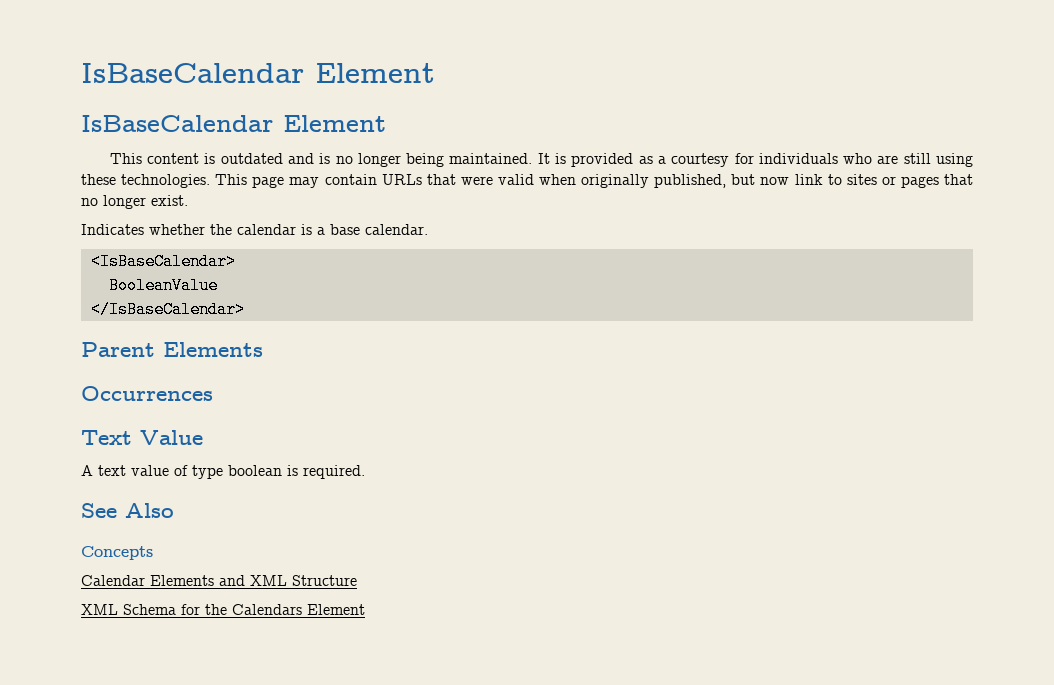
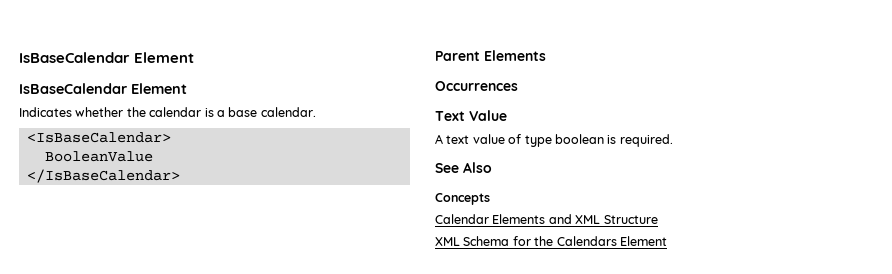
[109,153,973,167] [81,174,974,188] [81,195,188,209] // This content is outdated and is no longer being maintained. It is provided as a courtesy for individuals who are still using these technologies. This page may contain URLs that were valid when originally published, but now link to sites or pages that no longer exist. -> (187, 88) none

